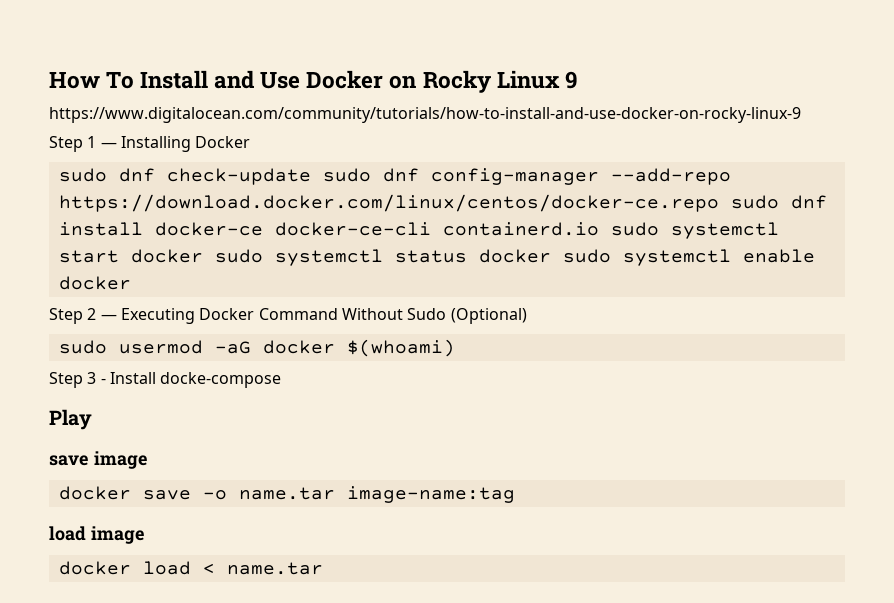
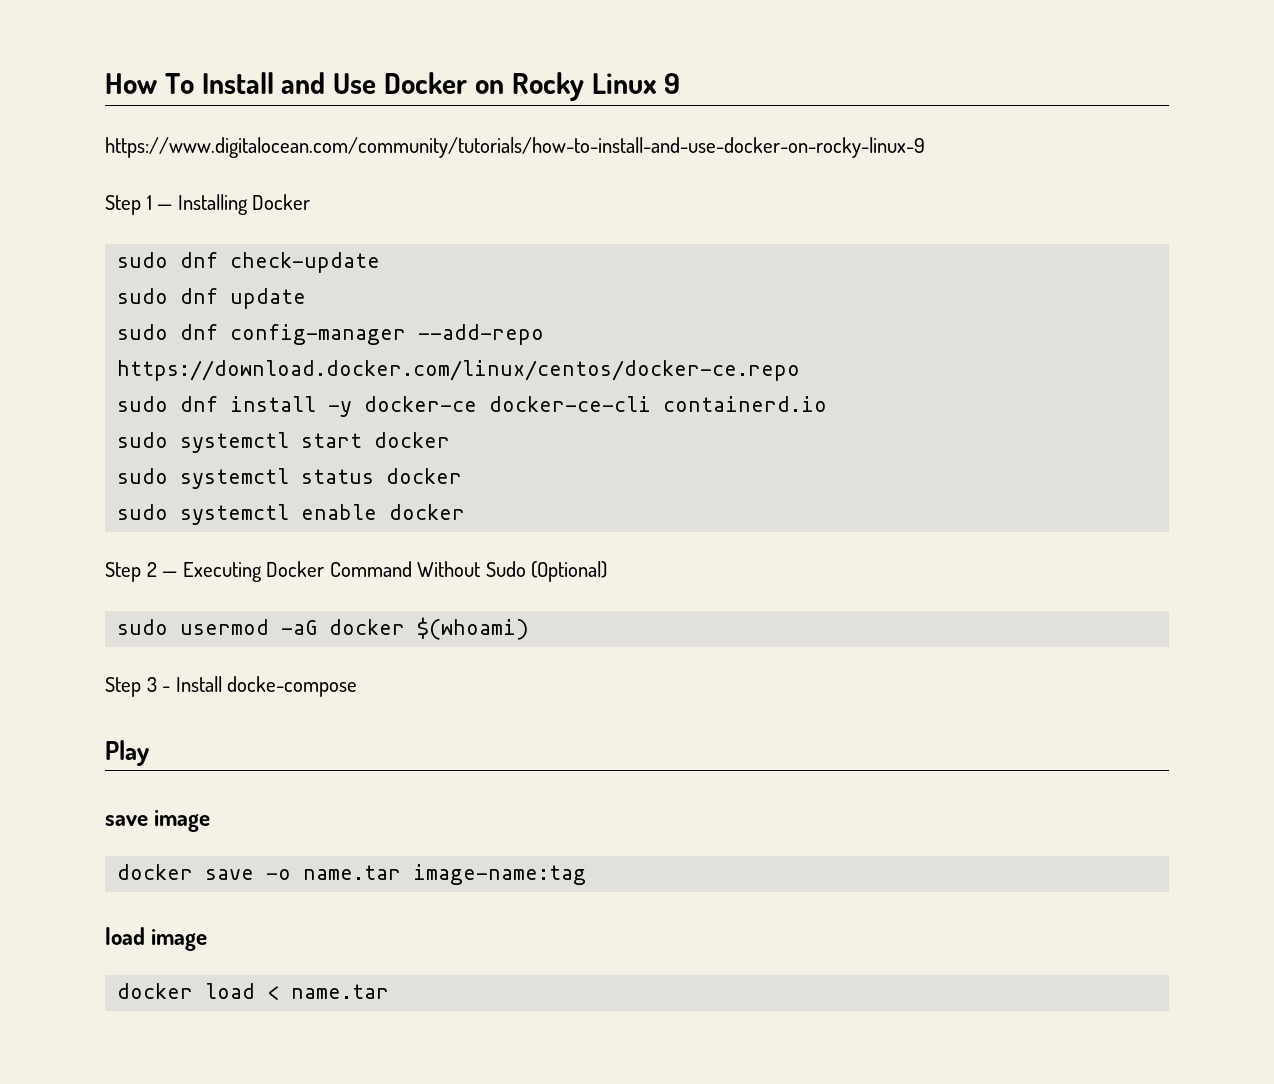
(311, 176) none -> [117,288,307,309] // sudo dnf update //
(719, 203) none -> (801, 370) //
(143, 229) none -> [328,401,353,417] -y
(599, 229) none -> (828, 404) //
(203, 256) none -> (451, 440) //
(551, 256) none -> (463, 476) //

